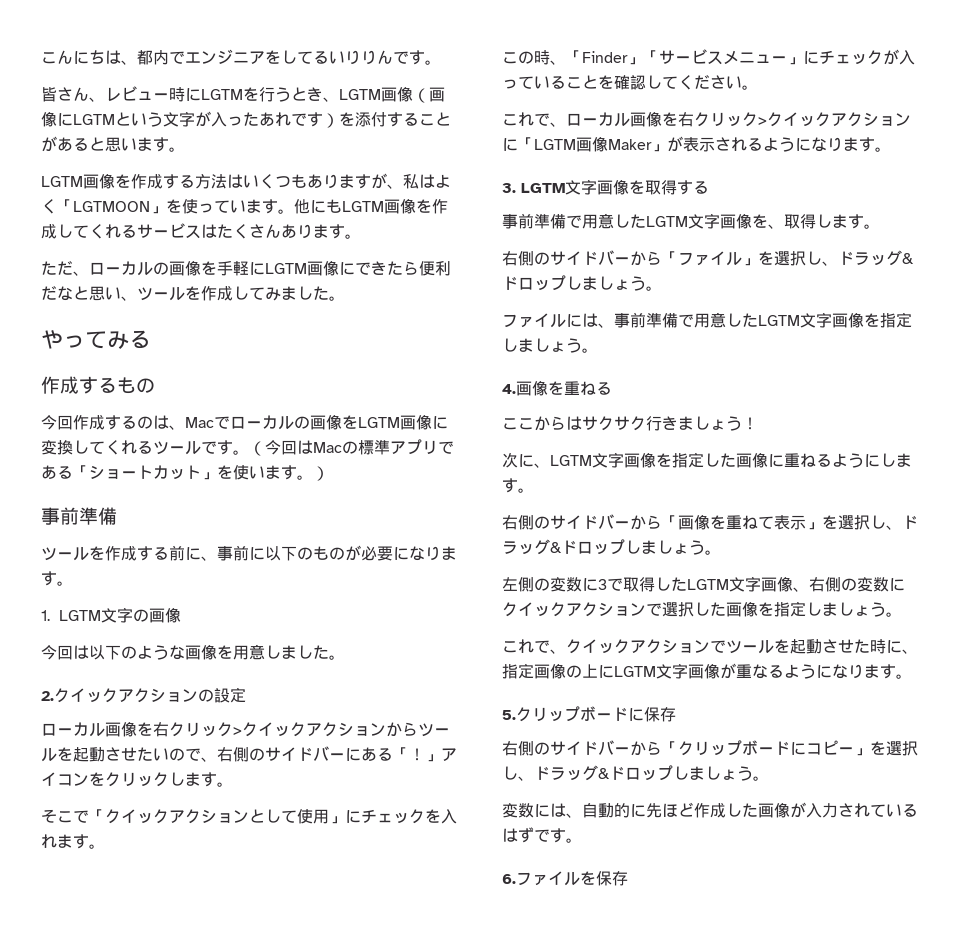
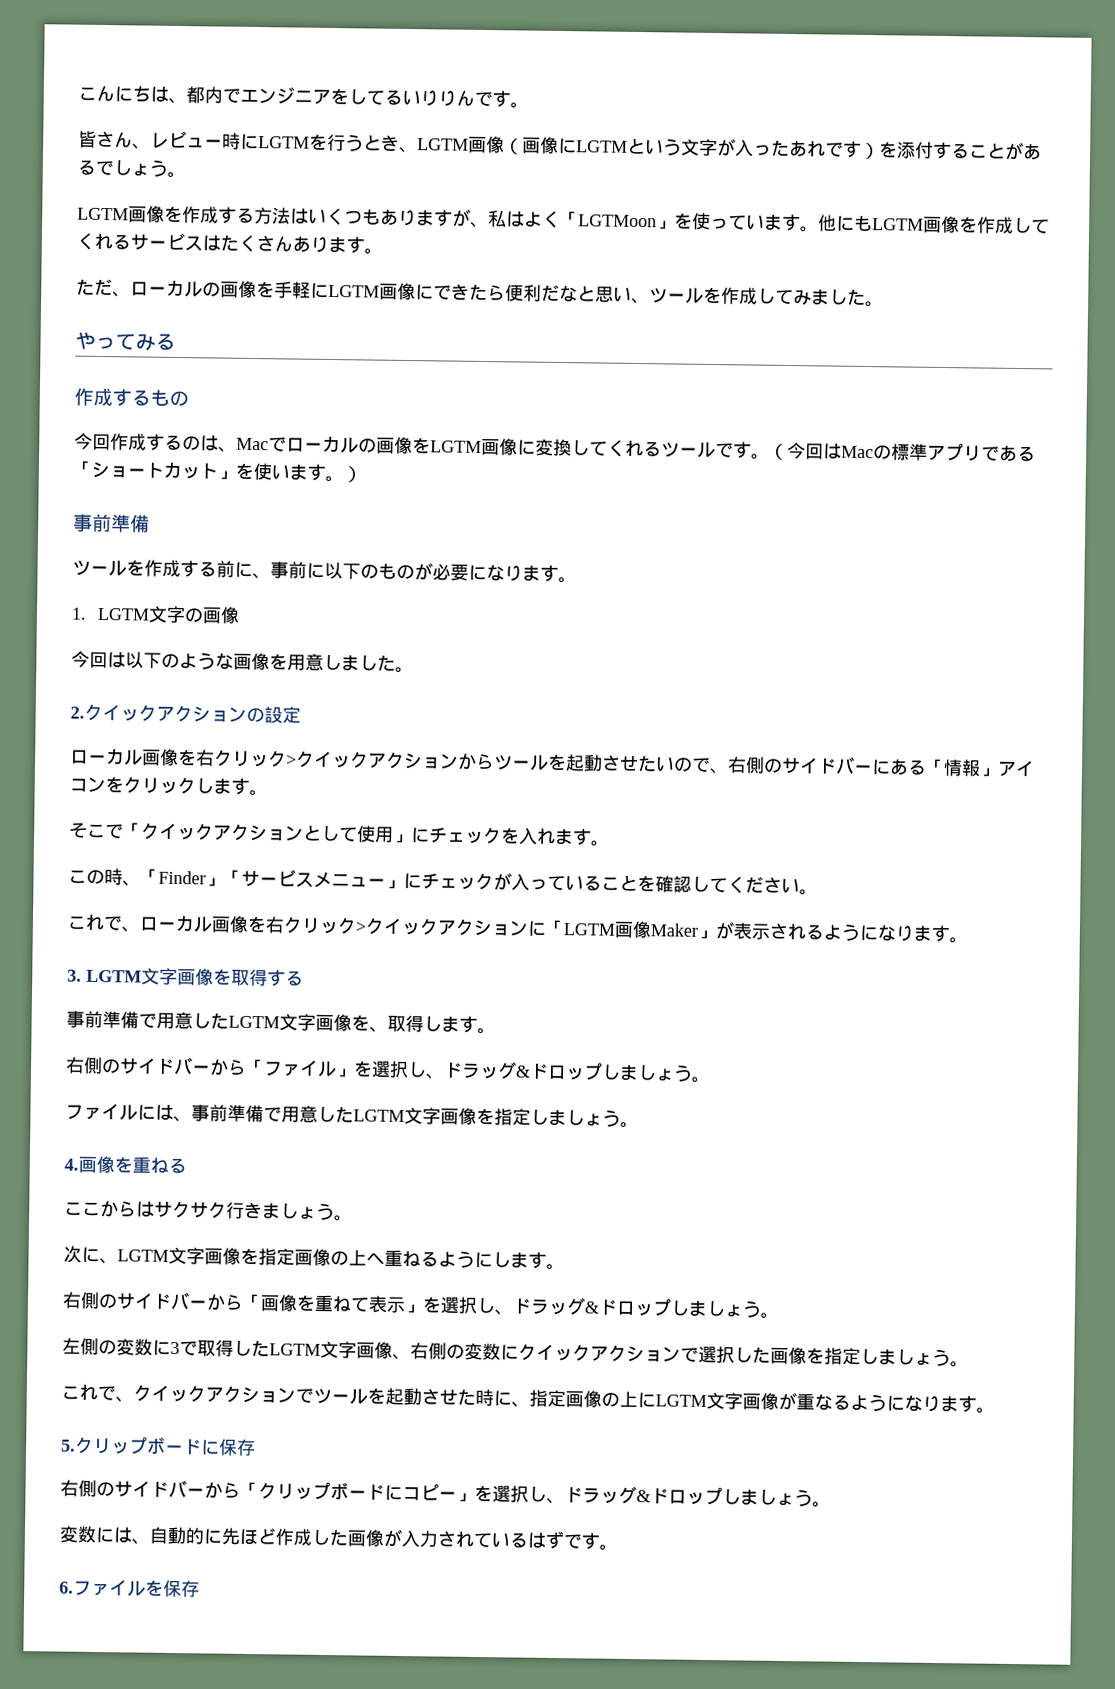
[89,137,169,152] と思います -> [95,159,168,177] でしょう
[73,201,150,212] LGTMOON -> [578,214,657,228] LGTMoon
[409,748,425,761] ！ -> [943,759,981,777] 情報
[742,417,758,430] ！ -> [334,1215,353,1222] 。
[704,453,784,468] した画像に -> [294,1248,385,1267] 画像の上へ

